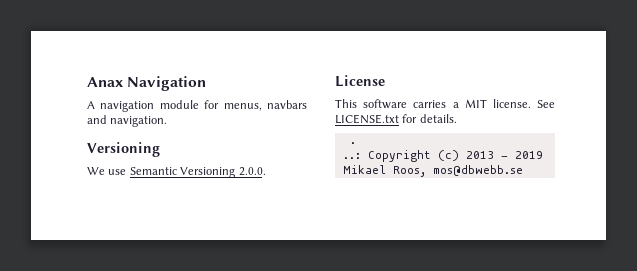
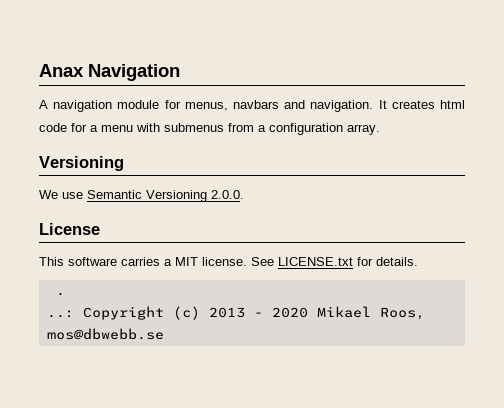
(168, 121) none -> [378,100,465,109] [39,123,380,135] It creates html code for a menu with submenus from a configuration array.
[514,151,543,159] 2019 -> [271,307,308,318] 2020

